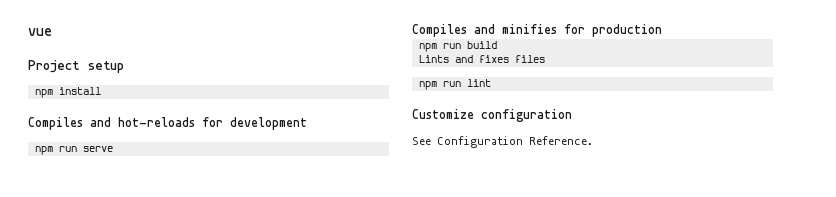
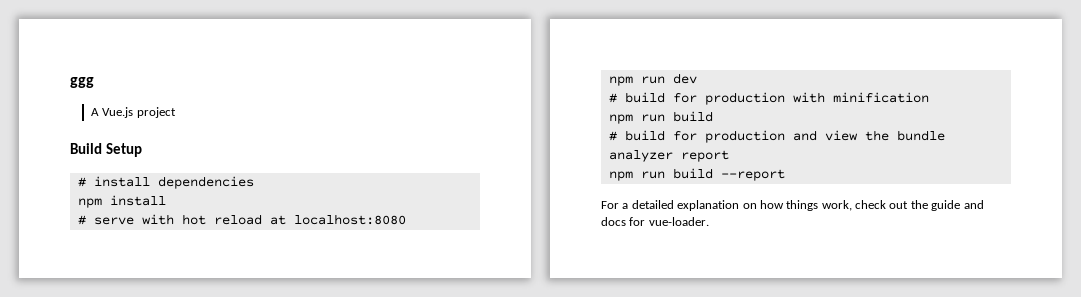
[28,28,52,36] [28,60,124,73] [34,87,101,98] [28,117,307,130] [34,146,113,155] [412,24,662,37] vue // Project setup // npm install // Compiles and hot-reloads for development // npm run serve // Compiles and minifies for production -> [70,77,94,88] [91,107,176,118] [70,143,142,157] [77,176,254,189] [77,195,166,208] [77,214,406,225] [608,73,697,86] [608,92,929,105] ggg // A Vue.js project // Build Setup // # install dependencies // npm install // # serve with hot reload at localhost:8080 // npm run dev // # build for production with minification
[418,55,545,63] [418,79,491,90] [412,109,572,122] [412,136,593,148] Lints and fixes files // npm run lint // Customize configuration // See Configuration Reference. -> [608,130,945,143] [608,150,729,162] [608,168,785,181] [601,200,984,211] [601,217,709,226] # build for production and view the bundle analyzer report // npm run build --report // For a detailed explanation on how things work, check out the guide and docs for vue-loader.

